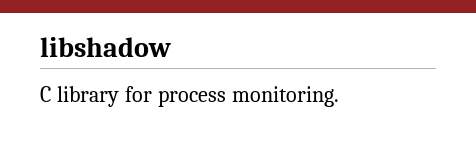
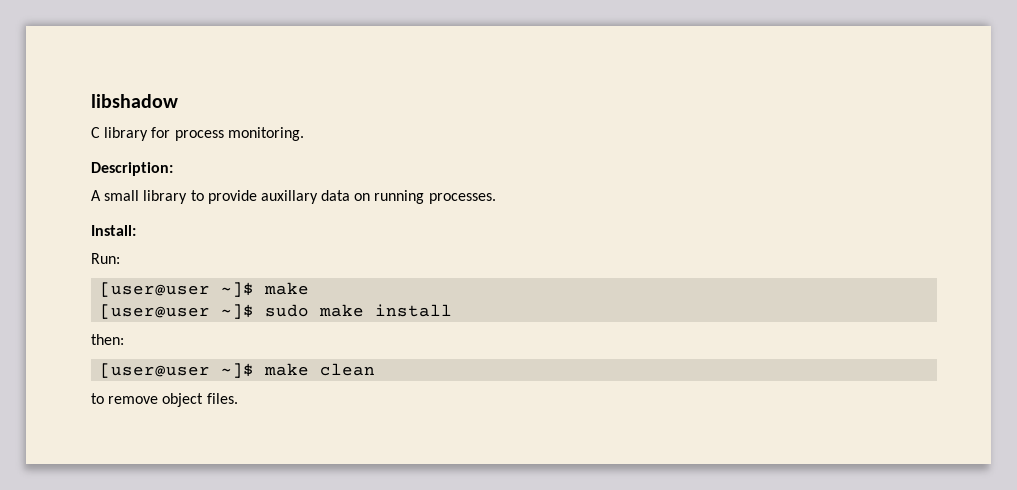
(339, 96) none -> [91,162,173,176] [91,190,496,204] [91,225,136,236] [91,253,120,264] [100,282,310,297] [100,304,453,319] [91,334,124,345] [100,363,376,378] [91,393,238,407] // Description: // A small library to provide auxillary data on running processes. // Install: // Run: // [user@user ~]$ make // [user@user ~]$ sudo make install // then: // [user@user ~]$ make clean // to remove object files.

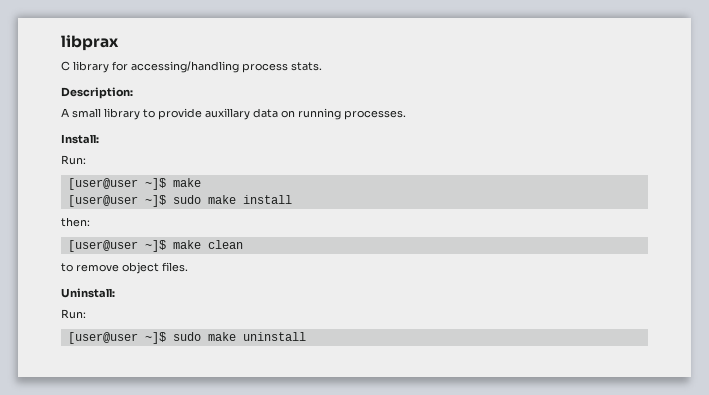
[91,94,178,108] libshadow -> [61,35,119,51] libprax
[174,127,304,141] process monitoring. -> [131,61,322,73] accessing/handling process stats.
(238, 398) none -> [61,288,115,298] [61,309,86,319] [67,332,306,344] // Uninstall: // Run: // [user@user ~]$ sudo make uninstall

